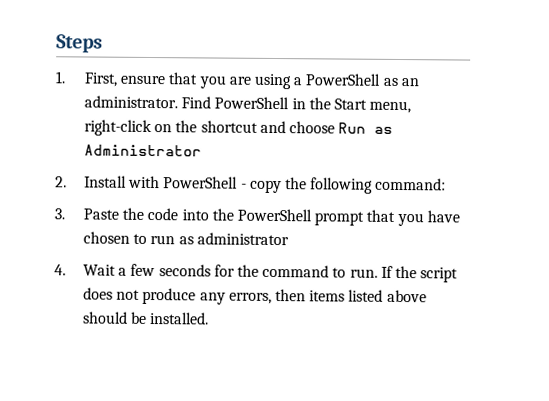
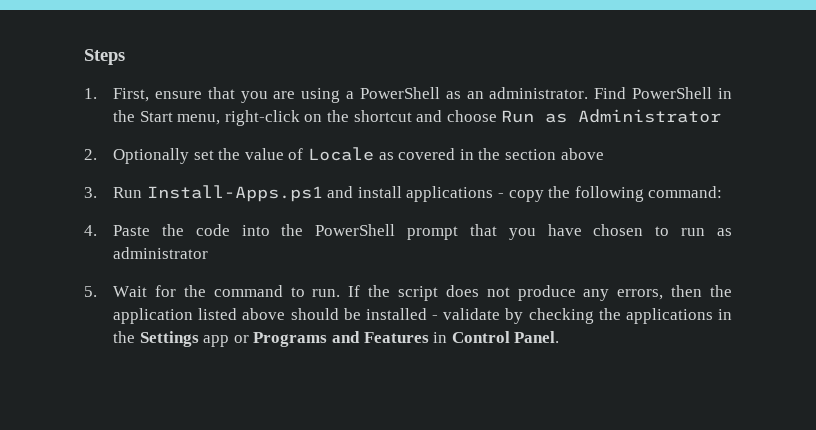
[84,175,239,189] Install with PowerShell -> [113,147,604,164] [84,185,494,202] Optionally set the value of Locale as covered in the section above // 3. Run Install-Apps.ps1 and install applications
[54,208,65,220] 3. -> [84,225,97,236] 4.
[54,263,211,277] 4. Wait a few seconds -> [84,286,148,297] 5. Wait
[309,290,346,302] items -> [709,285,732,297] [113,308,194,324] the application
[150,312,210,325] installed. -> [365,308,732,324] [113,331,560,347] installed - validate by checking the applications in the Settings app or Programs and Features in Control Panel.

